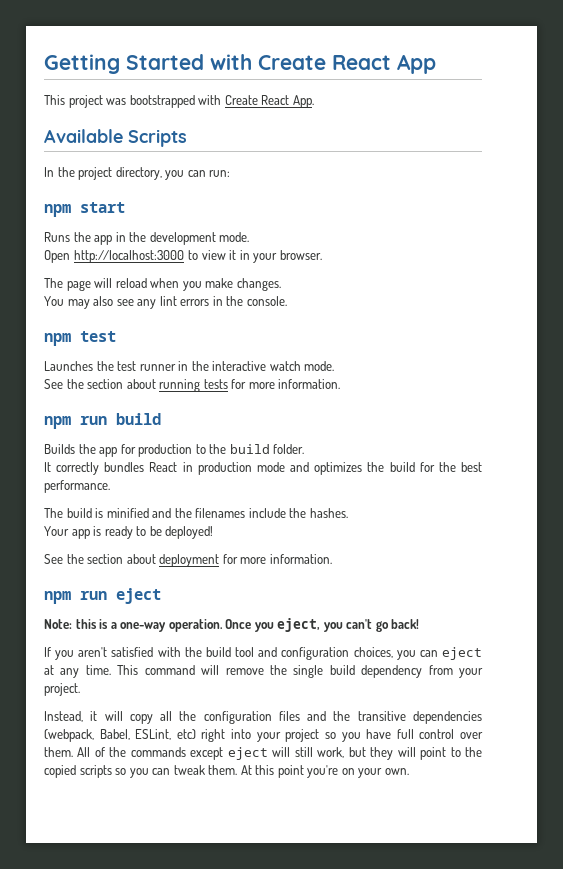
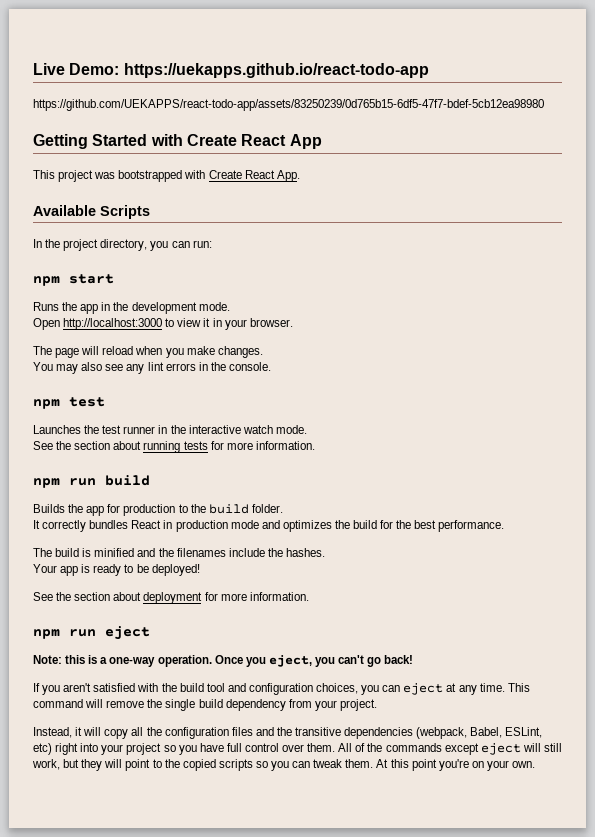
(44, 64) none -> [33,63,429,78] [33,99,544,111] Live Demo: https://uekapps.github.io/react-todo-app // https://github.com/UEKAPPS/react-todo-app/assets/83250239/0d765b15-6df5-47f7-bdef-5cb12ea98980 //

